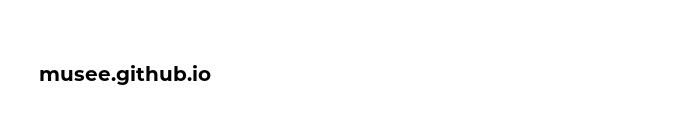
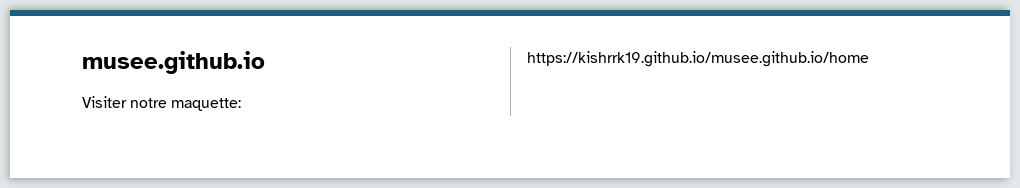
(211, 75) none -> [82,96,242,111] [527,51,869,67] // Visiter notre maquette: https://kishrrk19.github.io/musee.github.io/home

